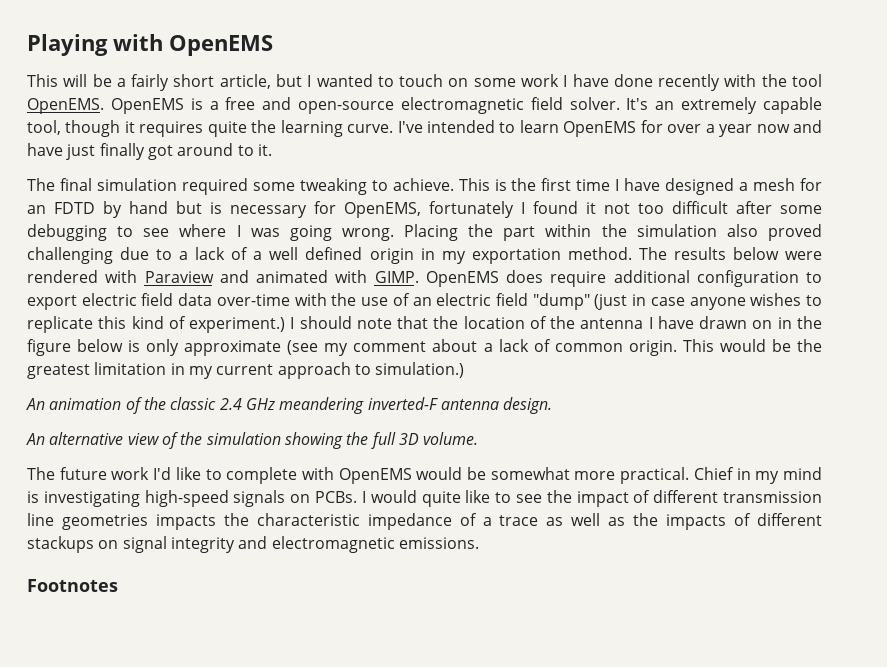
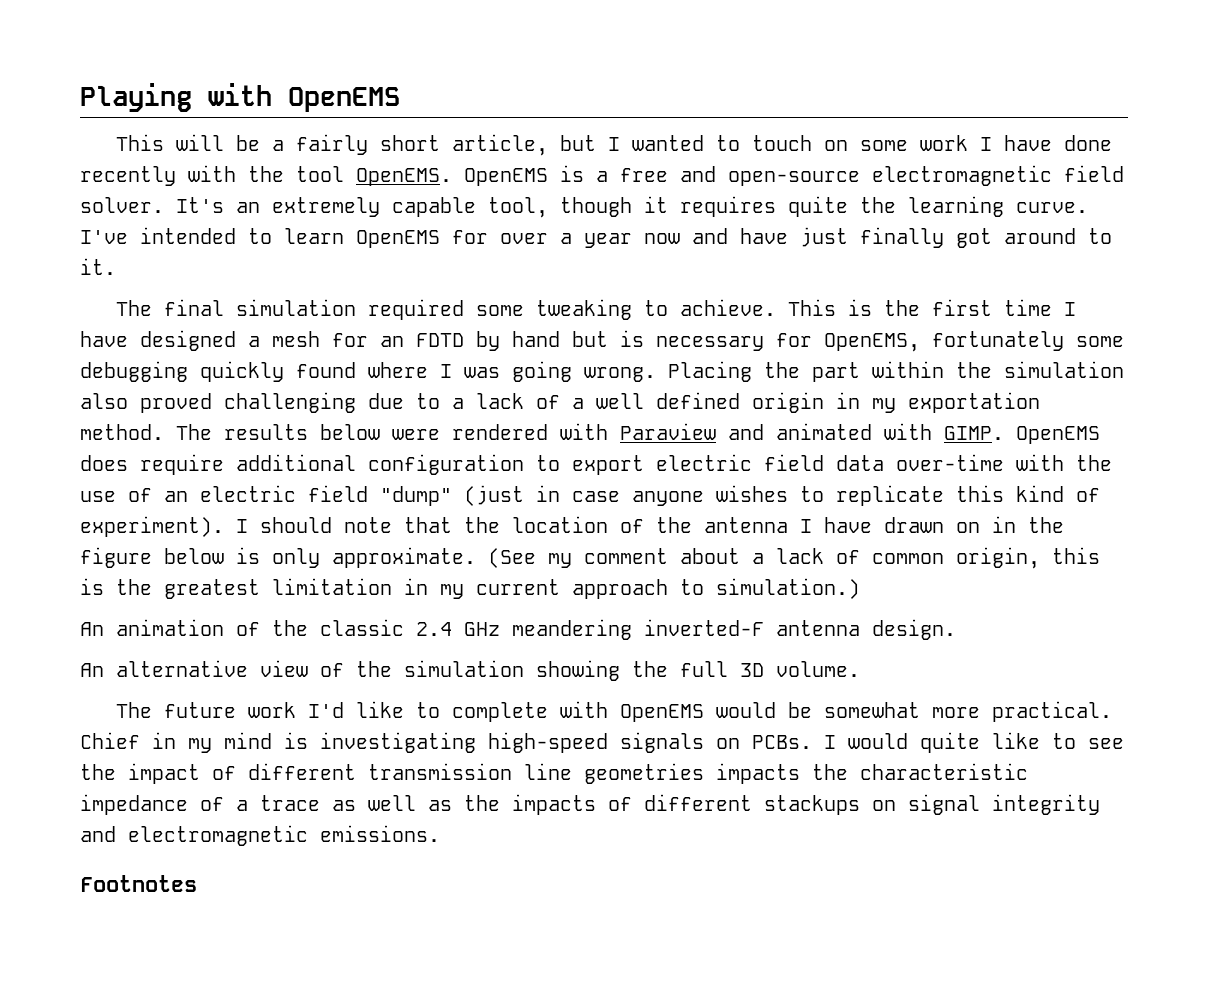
[521,201,822,214] [27,224,170,241] I found it not too difficult after some debugging to see -> [1076,336,1124,347] [80,361,356,382] some debugging quickly found
[189,317,286,333] experiment.) -> [80,516,224,537] experiment).
[184,340,319,356] approximate (see -> [332,547,536,568] approximate. (See
[628,339,791,356] origin. This would be -> [956,547,1100,569] [80,578,104,595] origin, this is

